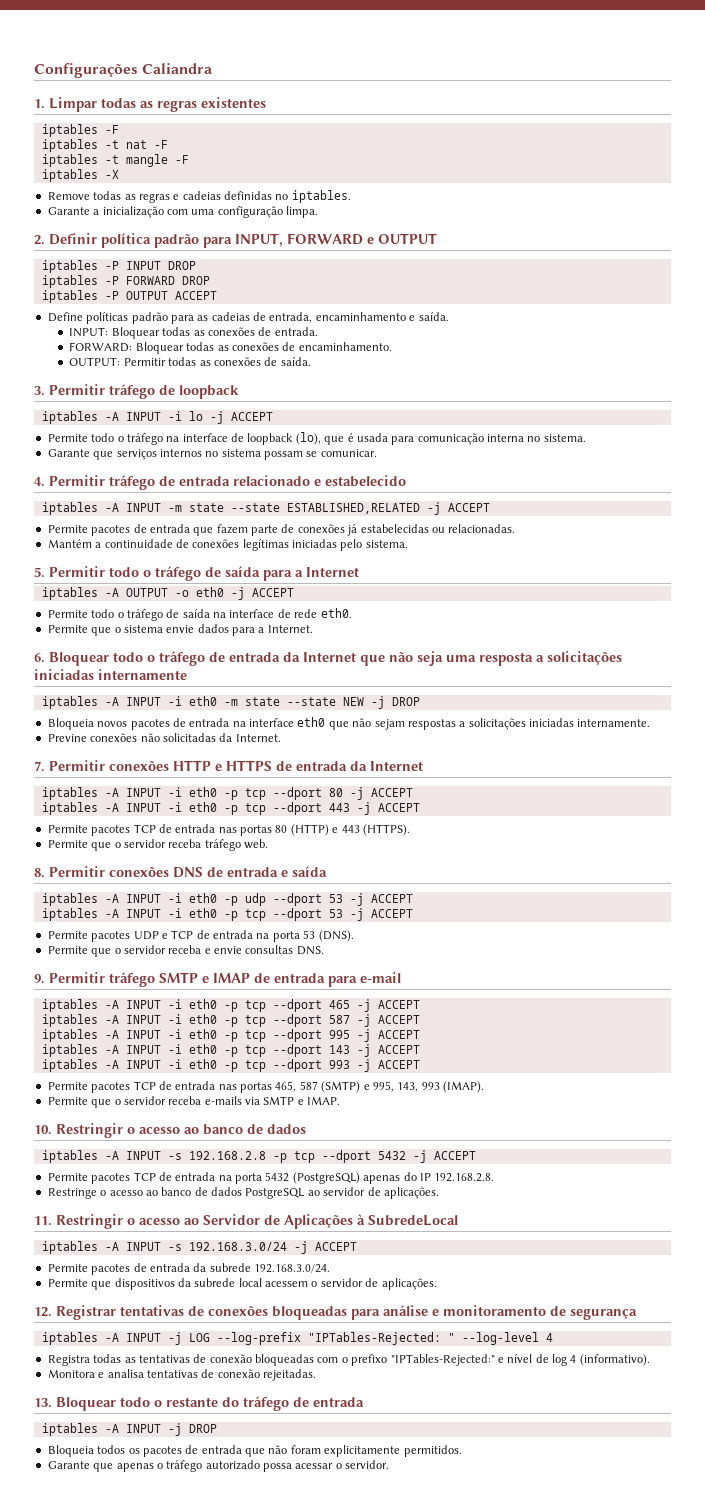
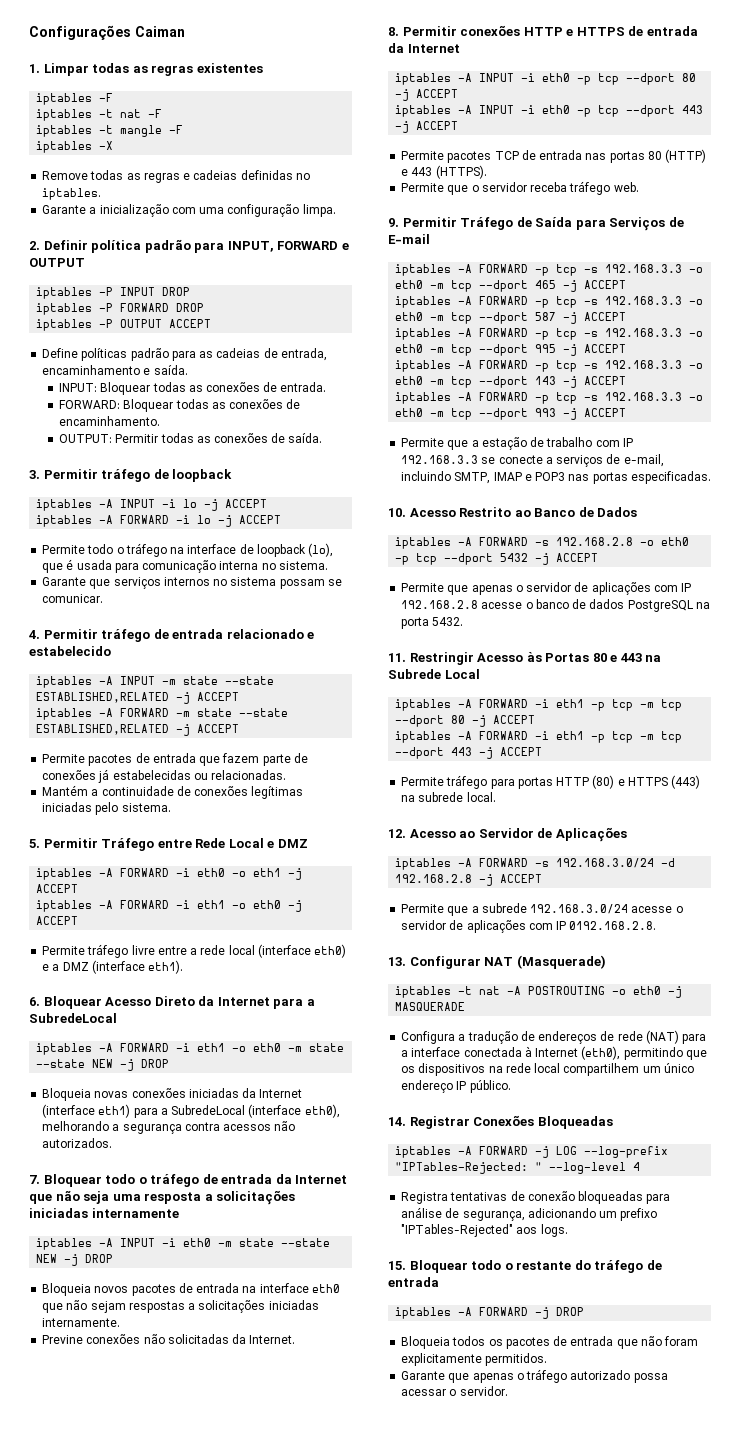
[142,63,213,74] Caliandra -> [135,26,185,37] Caiman
(273, 416) none -> [36,515,282,527] // iptables -A FORWARD -i lo -j ACCEPT
(490, 507) none -> [36,708,289,720] [36,724,240,736] // iptables -A FORWARD -m state --state ESTABLISHED,RELATED -j ACCEPT
[109,566,359,581] [41,587,168,600] todo o tráfego de saída para a Internet // iptables -A OUTPUT -> [101,838,308,851] [36,868,303,880] [36,884,79,893] [36,900,226,912] Tráfego entre Rede Local e DMZ // iptables -A FORWARD -i eth0 -o eth1 -j ACCEPT // iptables -A FORWARD -i eth1
[91,608,352,621] [47,624,313,636] [34,653,45,663] todo o tráfego de saída na interface de rede eth0. // Permite que o sistema envie dados para a Internet. // 6. -> [87,944,347,958] [42,960,184,974] [29,996,315,1009] [29,1013,117,1023] [36,1043,345,1055] [36,1059,170,1071] [42,1088,303,1101] [42,1104,340,1118] [42,1121,296,1134] [42,1138,113,1148] [29,1175,40,1184] tráfego livre entre a rede local (interface eth0) e a DMZ (interface eth1). // 6. Bloquear Acesso Direto da Internet para a SubredeLocal // iptables -A FORWARD -i eth1 -o eth0 -m state --state NEW -j DROP // Bloqueia novas conexões iniciadas da Internet (interface eth1) para a SubredeLocal (interface eth0), melhorando a segurança contra acessos não autorizados. // 7.
[34,761,45,772] 7. -> [388,27,399,36] 8.
[34,866,327,878] [41,893,413,906] [41,908,413,921] [47,930,354,942] [47,945,324,957] [34,972,401,987] [41,999,238,1012] 8. Permitir conexões DNS de entrada e saída // iptables -A INPUT -i eth0 -p udp --dport 53 -j ACCEPT // iptables -A INPUT -i eth0 -p tcp --dport 53 -j ACCEPT // Permite pacotes UDP e TCP de entrada na porta 53 (DNS). // Permite que o servidor receba e envie consultas DNS. // 9. Permitir tráfego SMTP e IMAP de entrada para e-mail // iptables -A INPUT -i eth0 -p -> [388,217,684,231] [388,234,430,244] [395,264,704,276] [395,280,445,289] 9. Permitir Tráfego de Saída para Serviços de E-mail // iptables -A FORWARD -p tcp -s 192.168.3.3 -o eth0 -m
[125,1014,238,1027] INPUT -i eth0 -p -> [479,296,704,308] [395,312,445,321] FORWARD -p tcp -s 192.168.3.3 -o eth0 -m
[125,1029,238,1042] INPUT -i eth0 -p -> [479,328,704,340] [395,344,445,353] FORWARD -p tcp -s 192.168.3.3 -o eth0 -m
[125,1044,238,1057] INPUT -i eth0 -p -> [479,360,704,372] [395,376,445,385] FORWARD -p tcp -s 192.168.3.3 -o eth0 -m
[125,1059,238,1072] INPUT -i eth0 -p -> [479,392,704,404] [395,408,445,417] FORWARD -p tcp -s 192.168.3.3 -o eth0 -m
[91,1081,484,1093] [47,1096,341,1108] [34,1123,306,1138] [41,1150,161,1163] pacotes TCP de entrada nas portas 465, 587 (SMTP) e 995, 143, 993 (IMAP). // Permite que o servidor receba e-mails via SMTP e IMAP. // 10. Restringir o acesso ao banco de dados // iptables -A INPUT -> [447,437,633,450] [401,454,664,467] [401,471,711,484] [388,507,638,517] [395,537,529,549] que a estação de trabalho com IP 192.168.3.3 se conecte a serviços de e-mail, incluindo SMTP, IMAP e POP3 nas portas especificadas. // 10. Acesso Restrito ao Banco de Dados // iptables -A FORWARD
(266, 1155) none -> [640,537,690,546] -o eth0
[91,1172,495,1184] [47,1187,439,1199] [34,1214,180,1229] pacotes TCP de entrada na porta 5432 (PostgreSQL) apenas do IP 192.168.2.8. // Restringe o acesso ao banco de dados PostgreSQL ao servidor de aplicações. // 11. Restringir o acesso -> [447,582,692,595] [401,599,710,612] [401,617,464,629] [388,652,662,665] [388,669,480,679] [395,699,683,711] [395,715,536,727] [395,731,683,743] [395,747,543,759] [401,775,701,789] [401,792,496,802] [388,829,456,838] que apenas o servidor de aplicações com IP 192.168.2.8 acesse o banco de dados PostgreSQL na porta 5432. // 11. Restringir Acesso às Portas 80 e 443 na Subrede Local // iptables -A FORWARD -i eth1 -p tcp -m tcp --dport 80 -j ACCEPT // iptables -A FORWARD -i eth1 -p tcp -m tcp --dport 443 -j ACCEPT // Permite tráfego para portas HTTP (80) e HTTPS (443) na subrede local. // 12. Acesso
[357,1214,458,1226] [41,1241,161,1254] à SubredeLocal // iptables -A INPUT -> [395,858,529,870] // iptables -A FORWARD
[293,1241,357,1254] [47,1263,330,1275] [47,1278,437,1290] [34,1305,637,1320] [41,1332,161,1345] -j ACCEPT // Permite pacotes de entrada da subrede 192.168.3.0/24. // Permite que dispositivos da subrede local acessem o servidor de aplicações. // 12. Registrar tentativas de conexões bloqueadas para análise e monitoramento de segurança // iptables -A INPUT -> [661,858,676,867] [395,874,543,886] [401,903,683,916] [401,920,657,933] [388,955,606,969] [395,986,683,998] [395,1002,466,1011] [401,1030,707,1044] [401,1046,707,1060] [401,1063,694,1076] [401,1080,511,1093] [388,1115,613,1129] [395,1146,529,1158] -d 192.168.2.8 -j ACCEPT // Permite que a subrede 192.168.3.0/24 acesse o servidor de aplicações com IP 0192.168.2.8. // 13. Configurar NAT (Masquerade) // iptables -t nat -A POSTROUTING -o eth0 -j MASQUERADE // Configura a tradução de endereços de rede (NAT) para a interface conectada à Internet (eth0), permitindo que os dispositivos na rede local compartilhem um único endereço IP público. // 14. Registrar Conexões Bloqueadas // iptables -A FORWARD
[93,1354,136,1363] todas as -> (449, 1198) none
[317,1354,650,1366] [47,1369,316,1381] [34,1398,52,1408] com o prefixo "IPTables-Rejected:" e nível de log 4 (informativo). // Monitora e analisa tentativas de conexão rejeitadas. // 13. -> [646,1194,671,1204] [401,1207,658,1221] [401,1224,568,1237] [388,1261,406,1270] para análise de segurança, adicionando um prefixo "IPTables-Rejected" aos logs. // 15.
[125,1424,161,1433] INPUT -> [479,1307,529,1316] FORWARD

